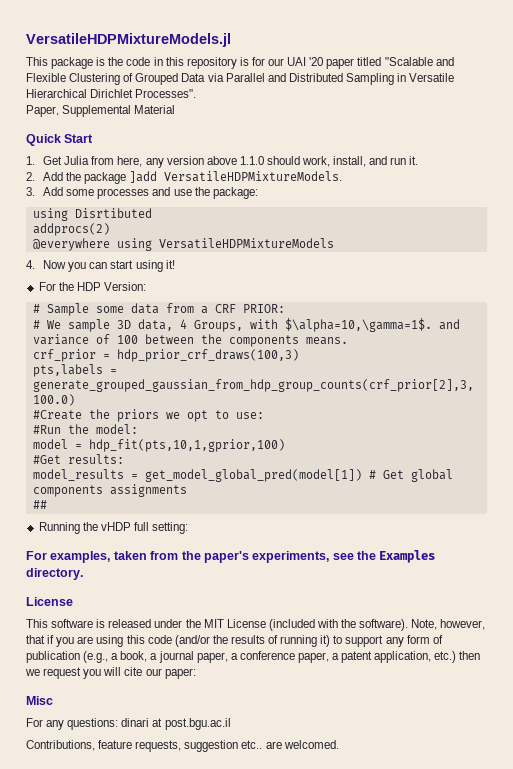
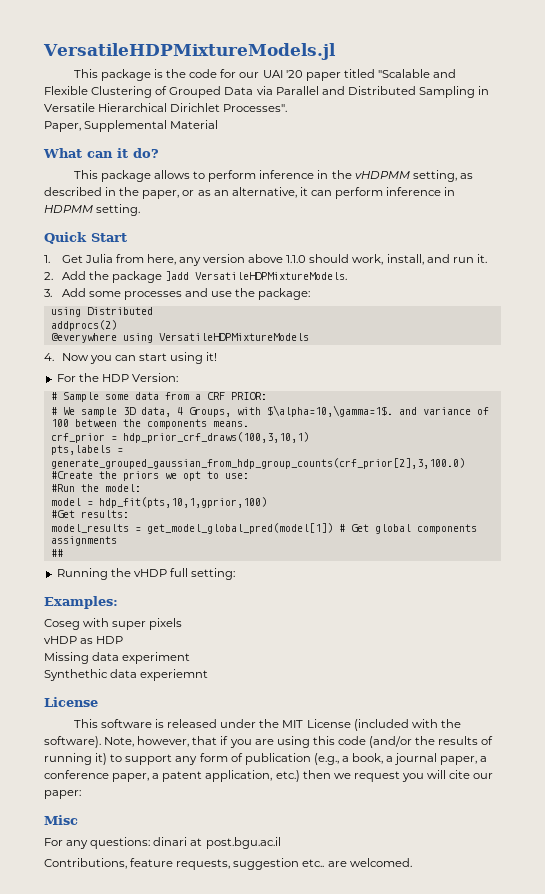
[153,57,249,69] in this repository is -> (218, 73) none
(176, 109) none -> [43,148,159,158] [73,170,473,182] [44,187,456,199] [44,204,141,216] // What can it do? // This package allows to perform inference in the vHDPMM setting, as described in the paper, or as an alternative, it can perform inference in HDPMM setting.
[74,208,152,218] Disrtibuted -> [86,307,153,315] Distributed
[116,349,299,362] hdp_prior_crf_draws(100,3) -> [122,432,309,443] hdp_prior_crf_draws(100,3,10,1)
[26,550,436,563] [26,568,83,580] For examples, taken from the paper's experiments, see the Examples directory. -> [44,596,118,609] [44,618,183,630] [44,636,124,644] [44,652,191,664] [44,669,209,681] Examples: // Coseg with super pixels // vHDP as HDP // Missing data experiment // Synthethic data experiemnt

